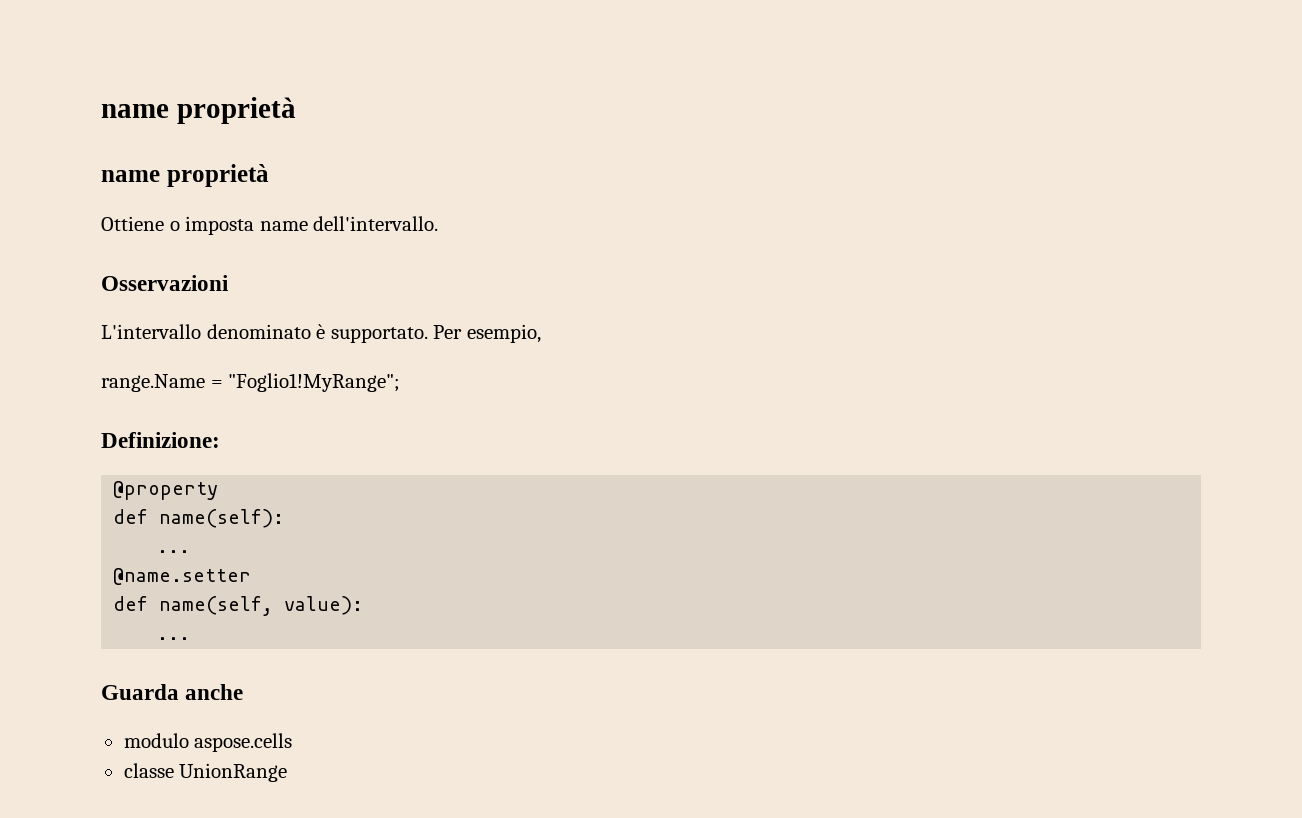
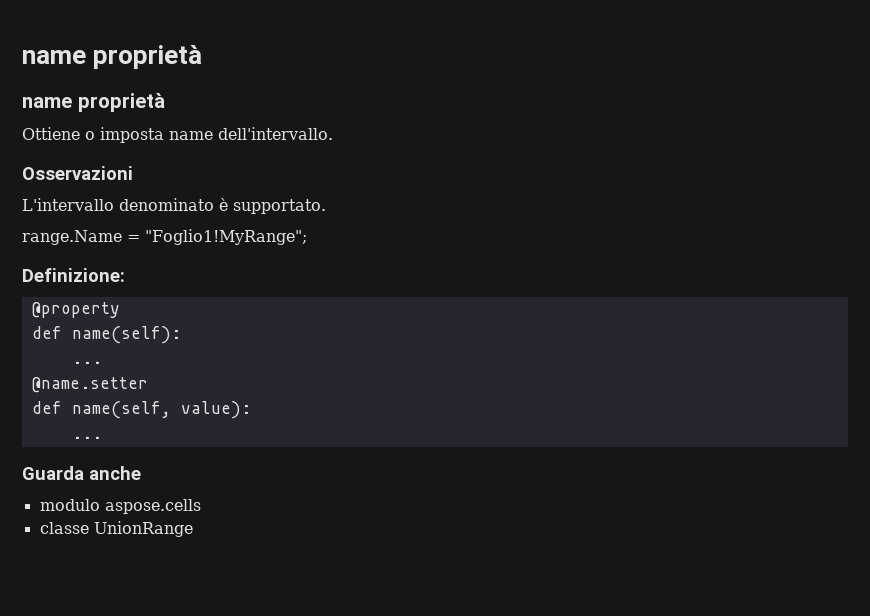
[433,324,541,343] Per esempio, -> (326, 206) none

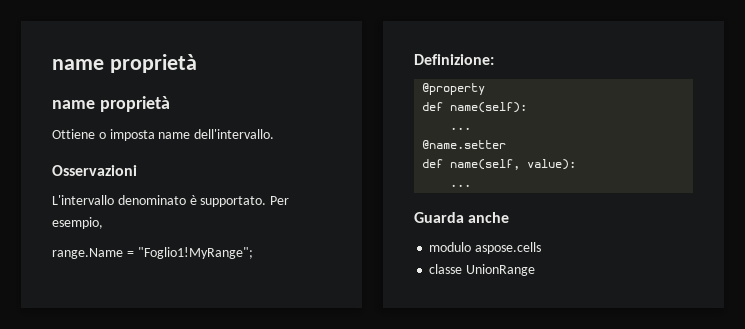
(326, 206) none -> [270,196,290,205] [52,217,103,229] Per esempio,

